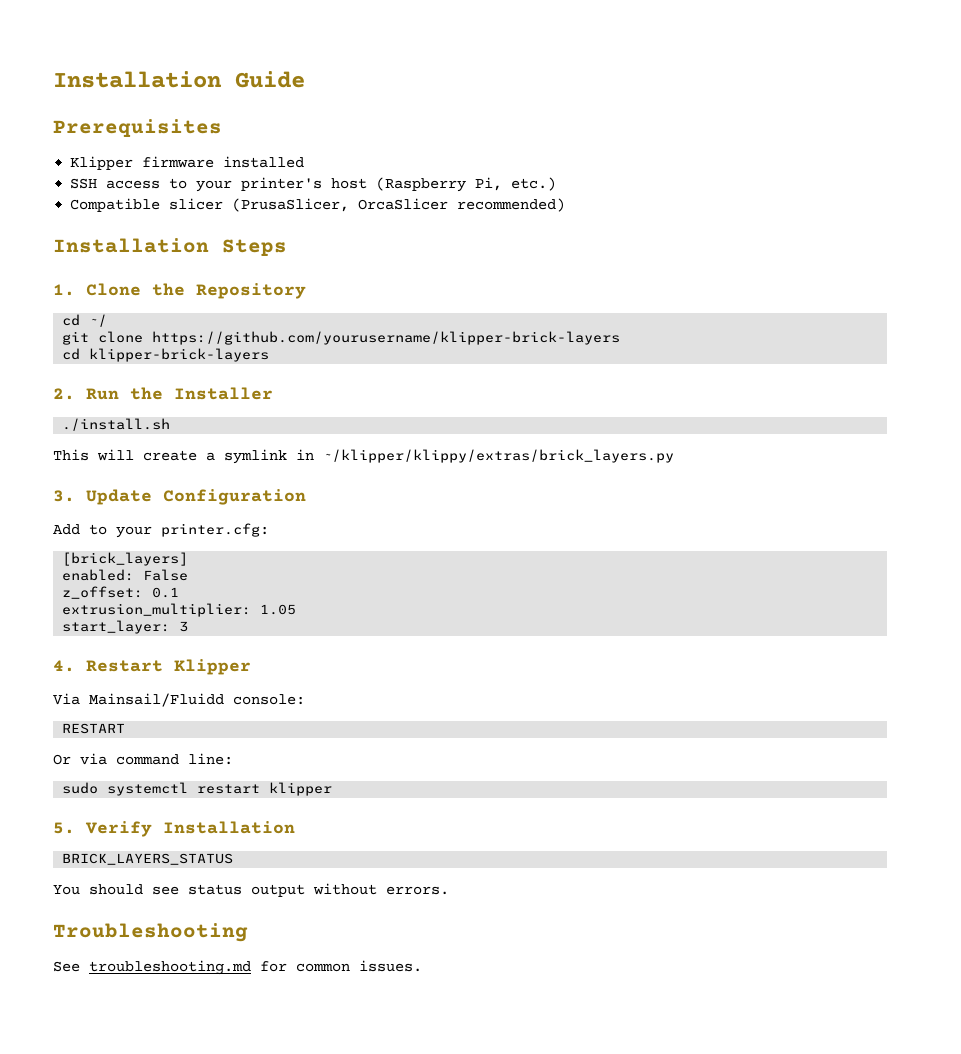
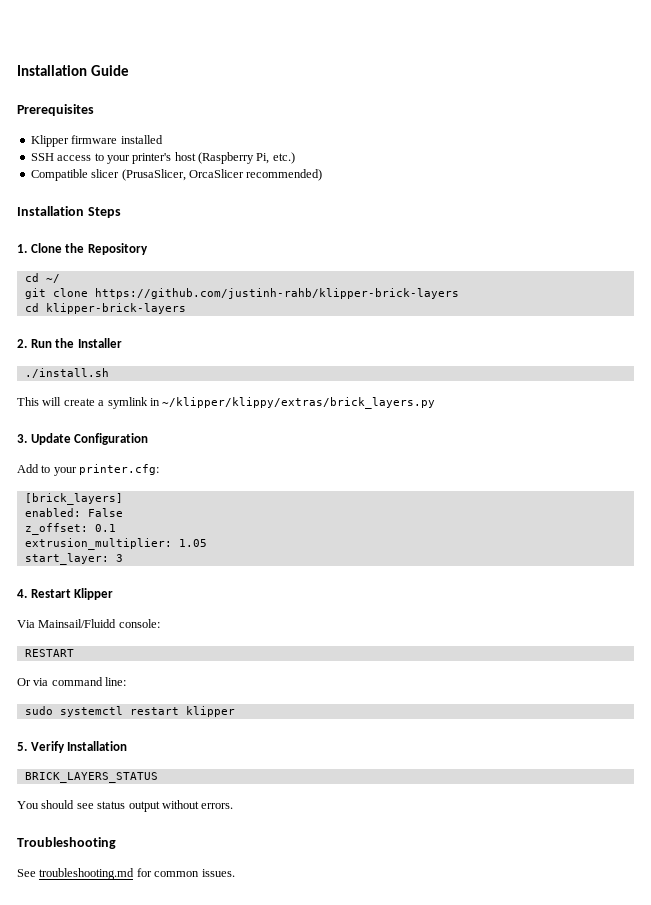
[152,331,621,345] https://github.com/yourusername/klipper-brick-layers -> [94,288,459,299] https://github.com/justinh-rahb/klipper-brick-layers

